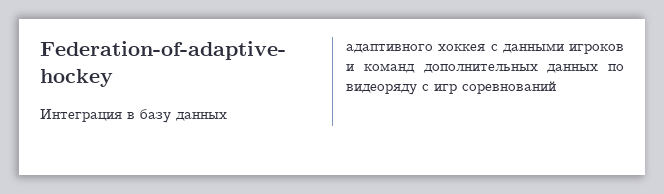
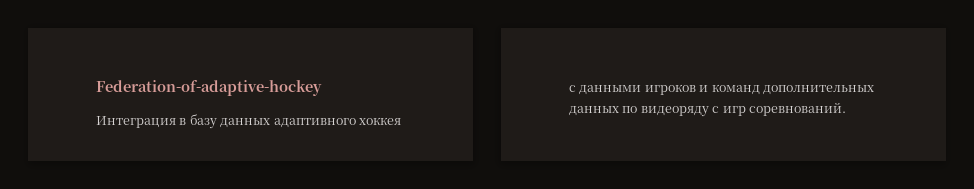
[462,81,556,94] соревнований -> [748,102,846,116] соревнований.

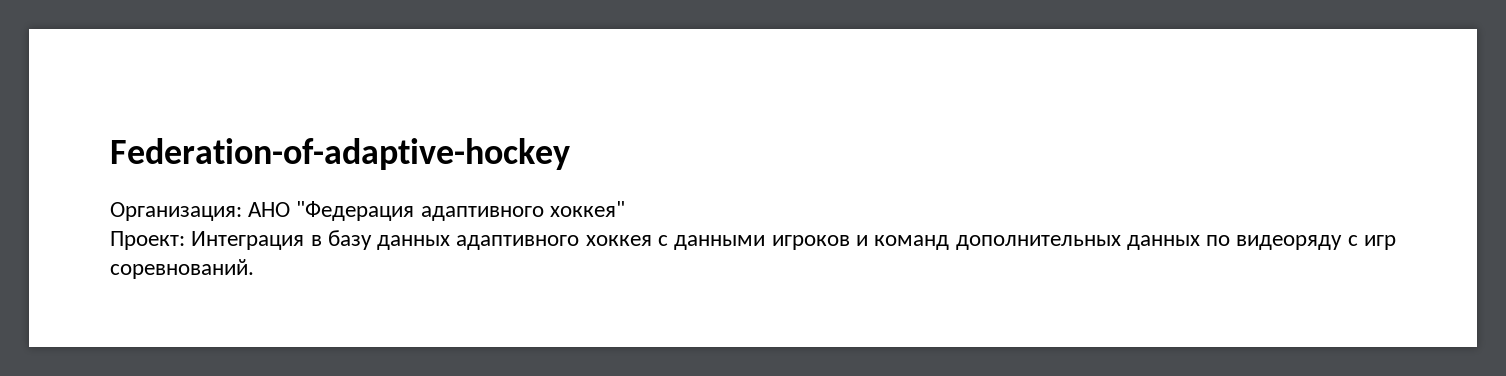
(322, 88) none -> [110,201,625,221] [110,231,185,250] Организация: АНО "Федерация адаптивного хоккея" // Проект:

